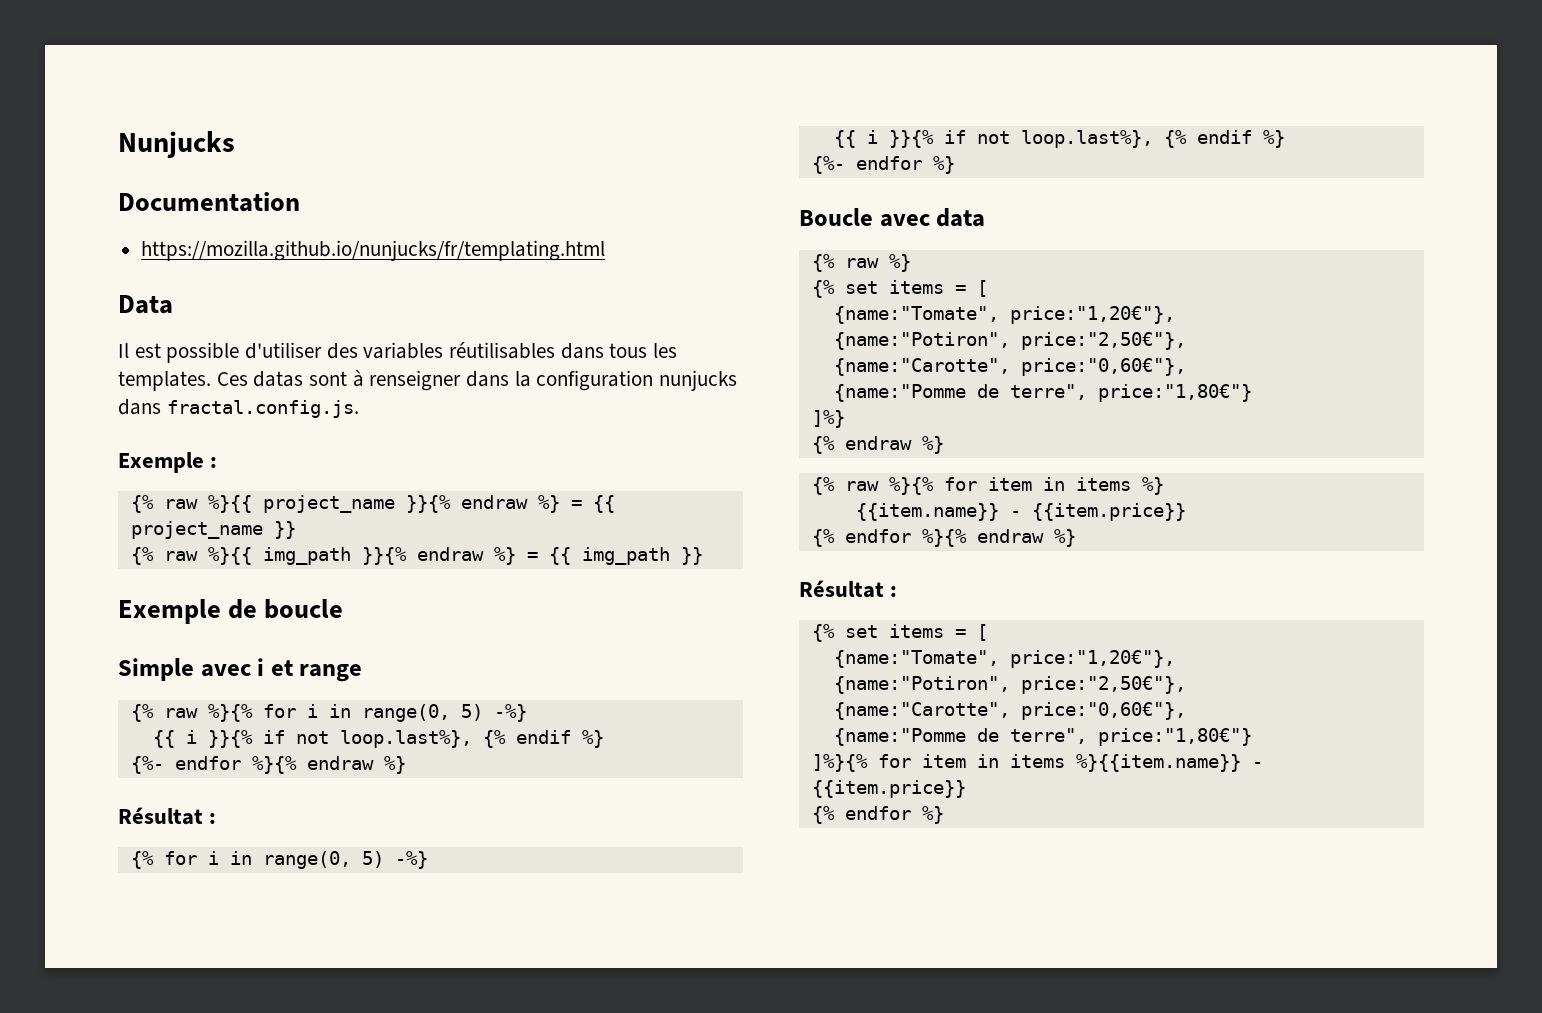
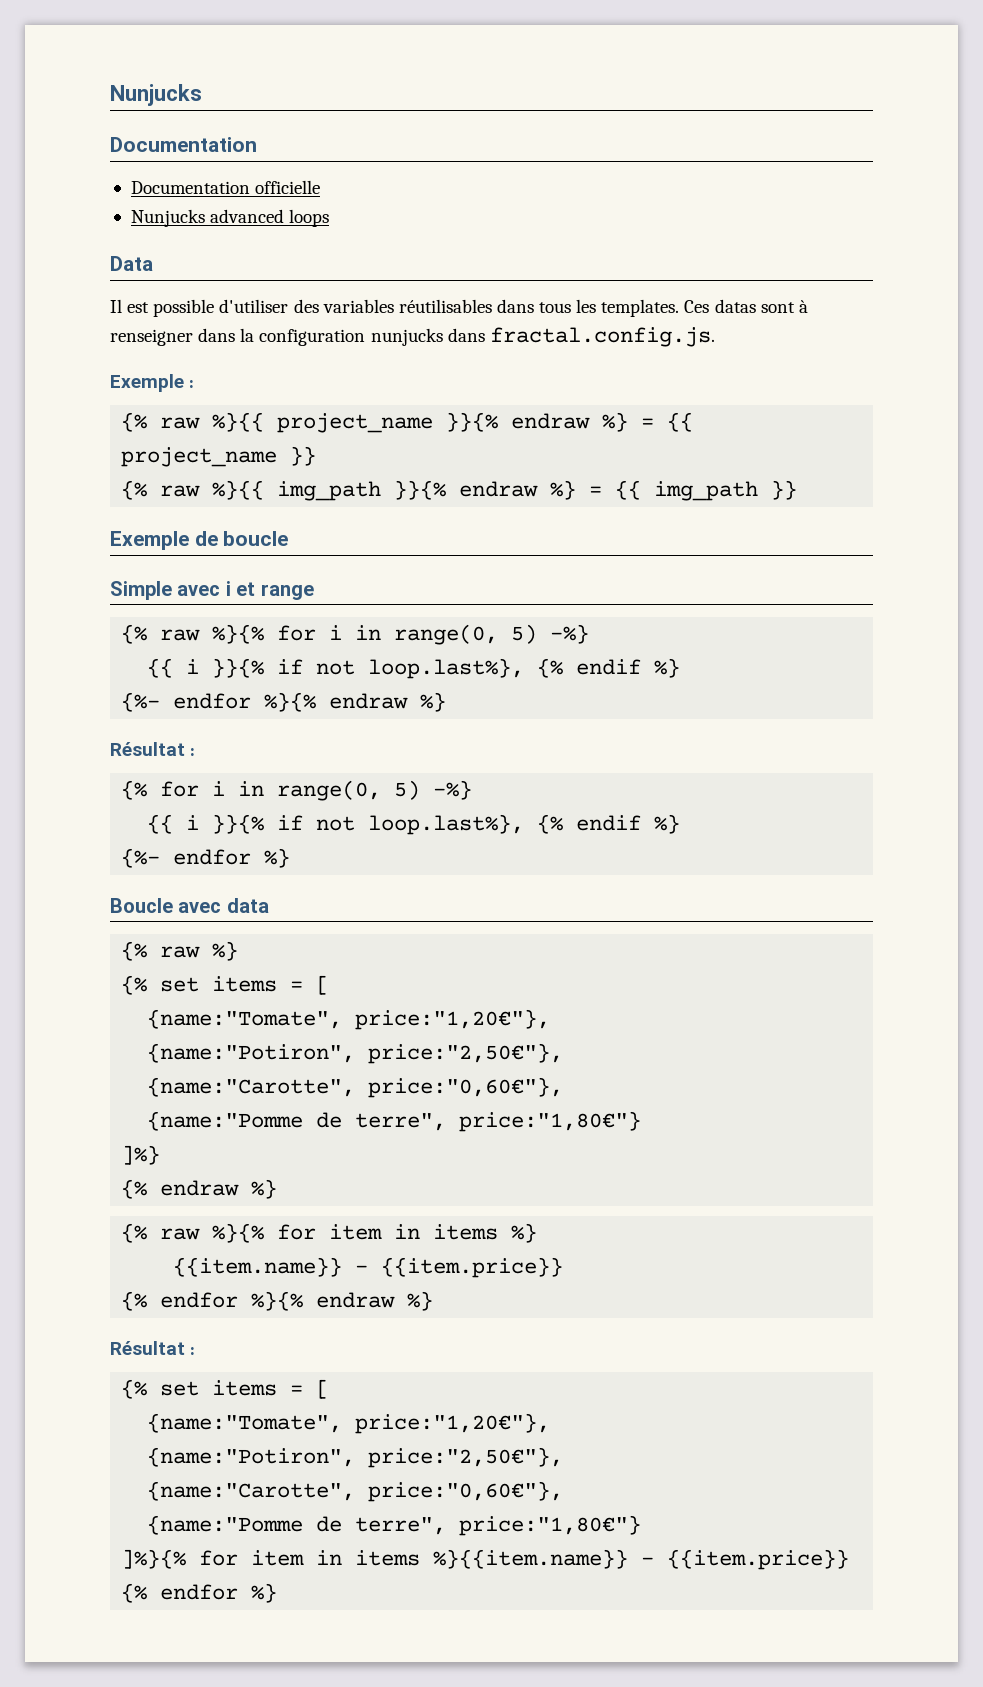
[141,240,606,261] https://mozilla.github.io/nunjucks/fr/templating.html -> [130,180,321,194] [130,209,330,227] Documentation officielle // Nunjucks advanced loops

